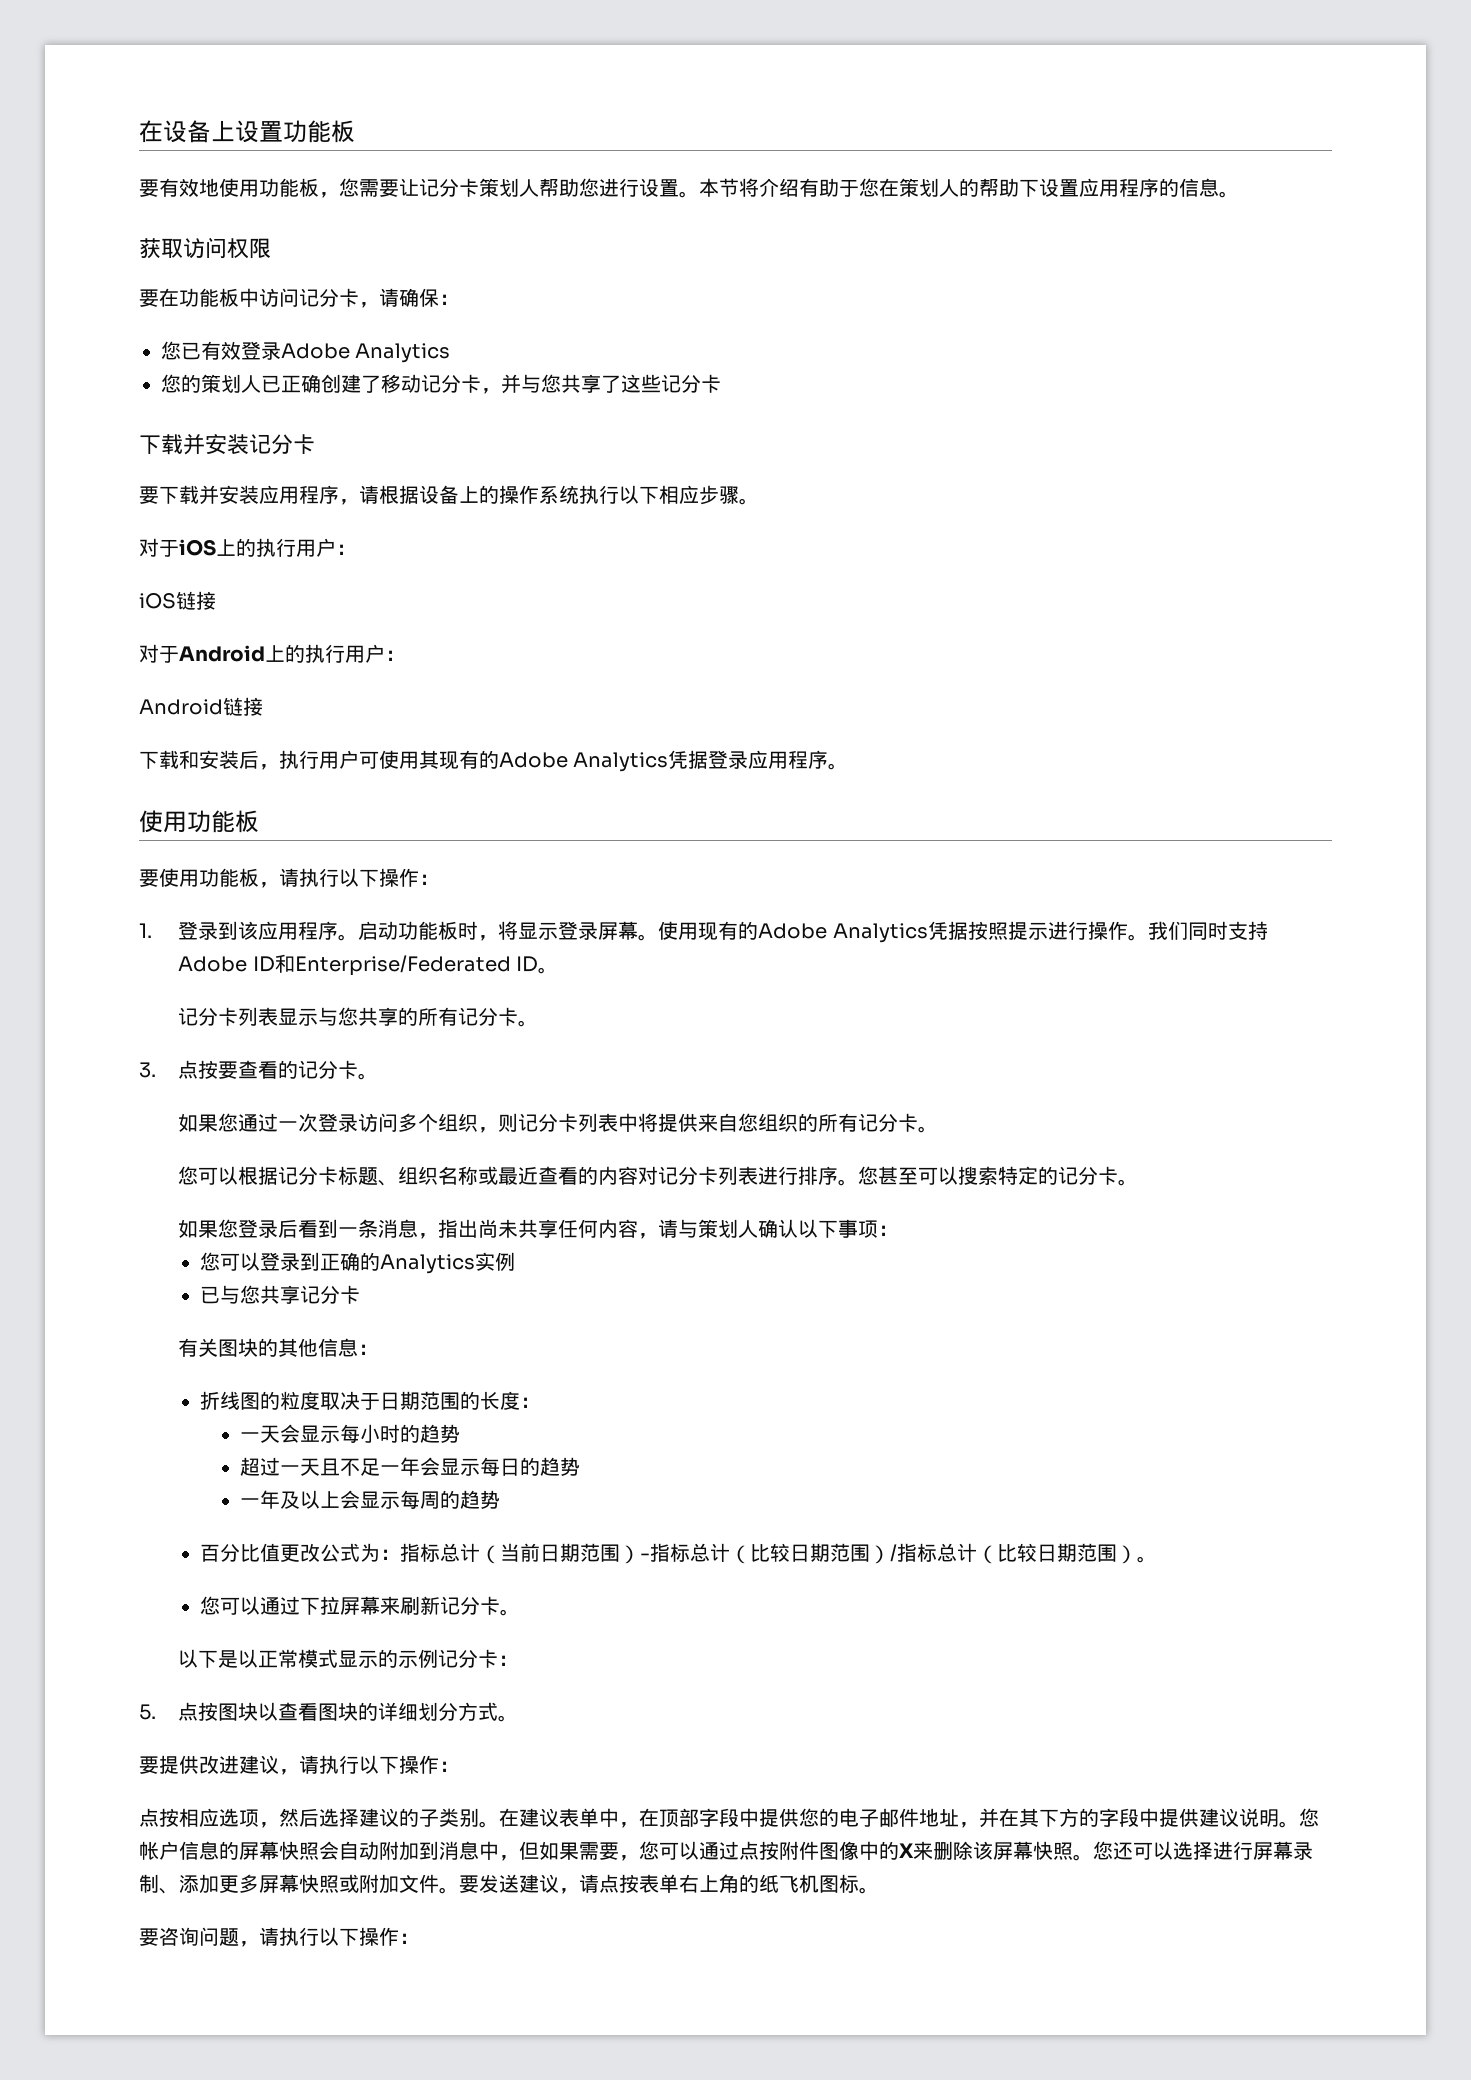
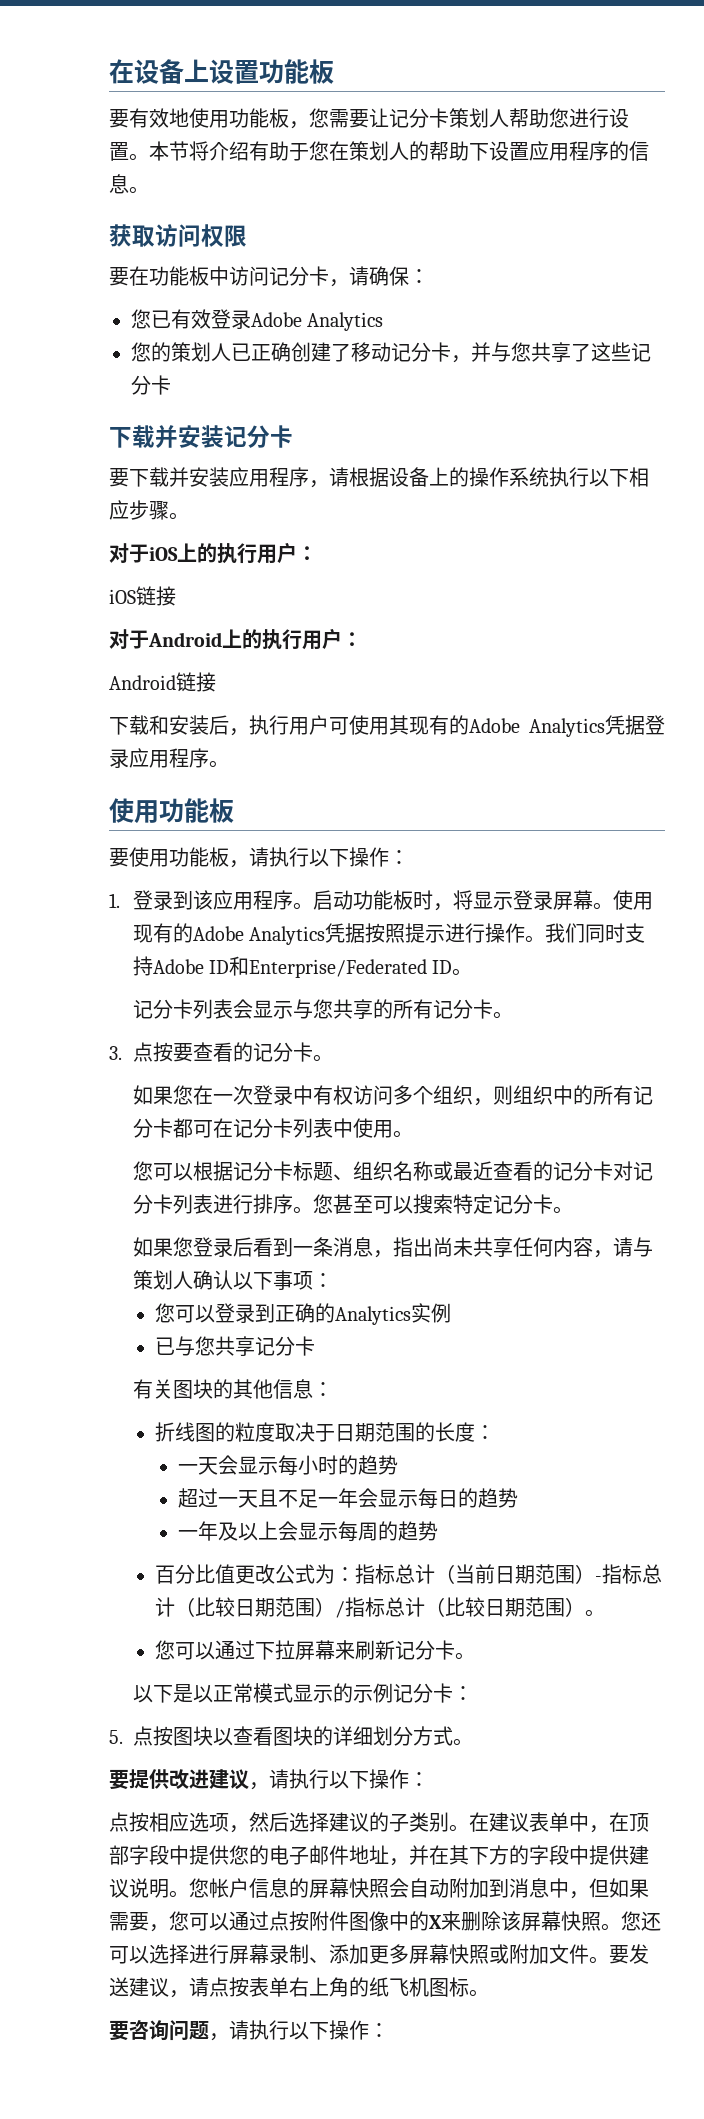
(279, 1016) none -> [232,999,253,1019] 会
[238,1113,279,1132] 通过 -> [192,1085,213,1105] 在
(359, 1123) none -> [292,1085,353,1105] 中有权
[518,1113,919,1132] 记分卡列表中将提供来自您组织的所有记分卡 -> [512,1085,653,1105] [132,1118,393,1138] 组织中的所有记分卡都可在记分卡列表中使用
[598,1166,639,1185] 内容 -> [552,1161,613,1181] 记分卡
[1038,1166,1059,1185] 的 -> (493, 1204) none

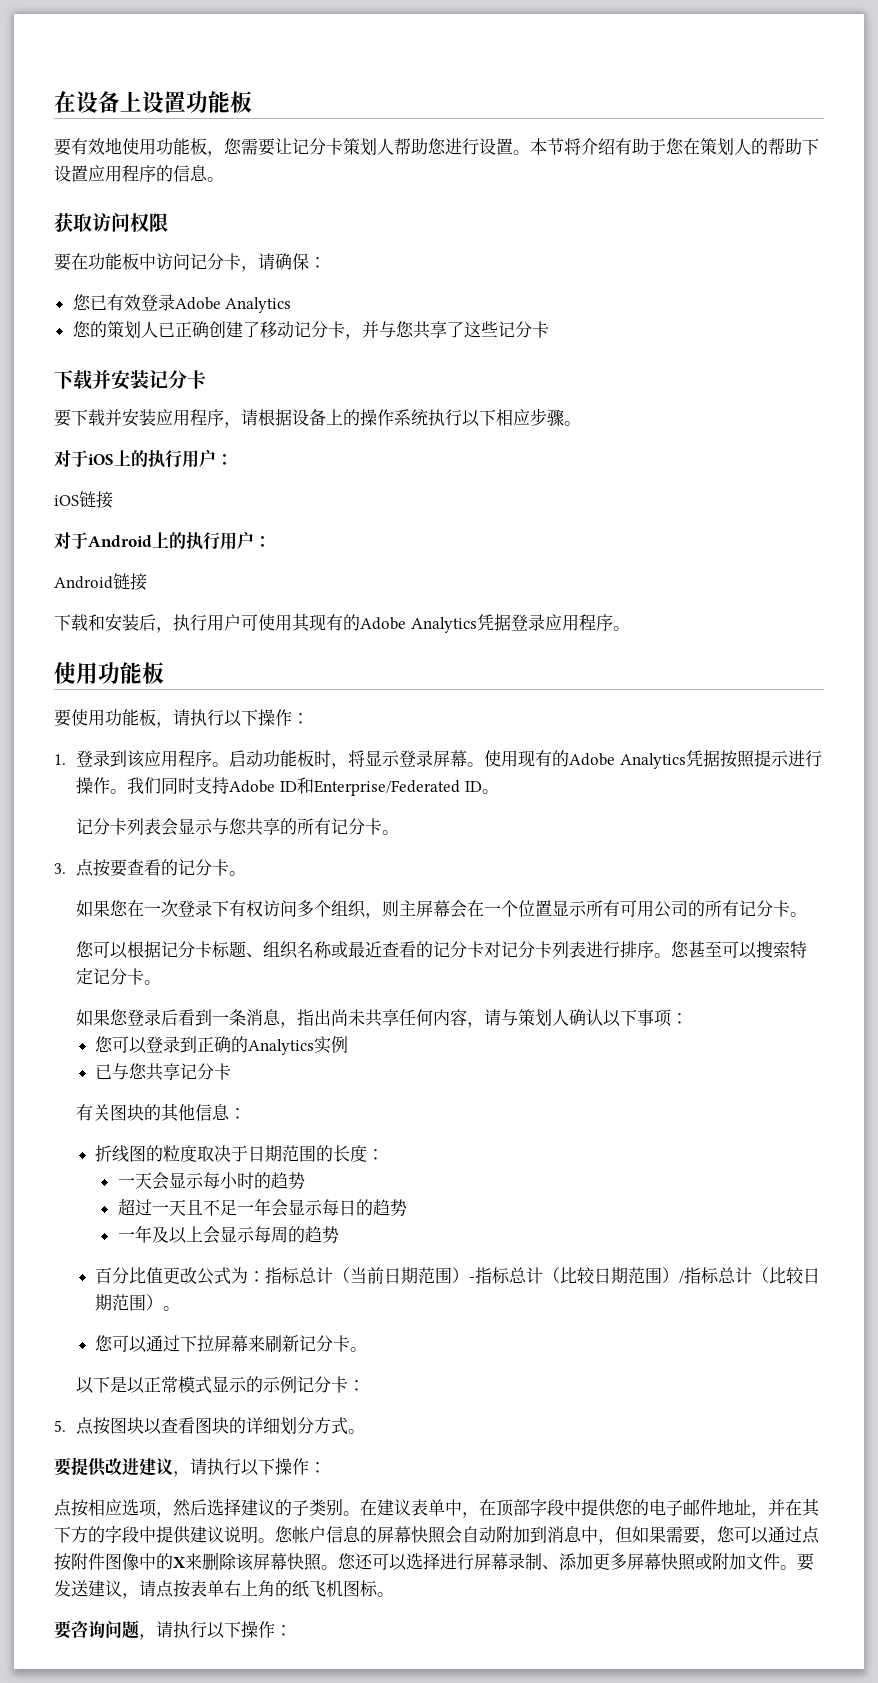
[292,1085,313,1105] 中 -> [212,900,230,917] 下
[512,1085,653,1105] [132,1118,393,1138] 组织中的所有记分卡都可在记分卡列表中使用 -> [399,900,791,918] 主屏幕会在一个位置显示所有可用公司的所有记分卡

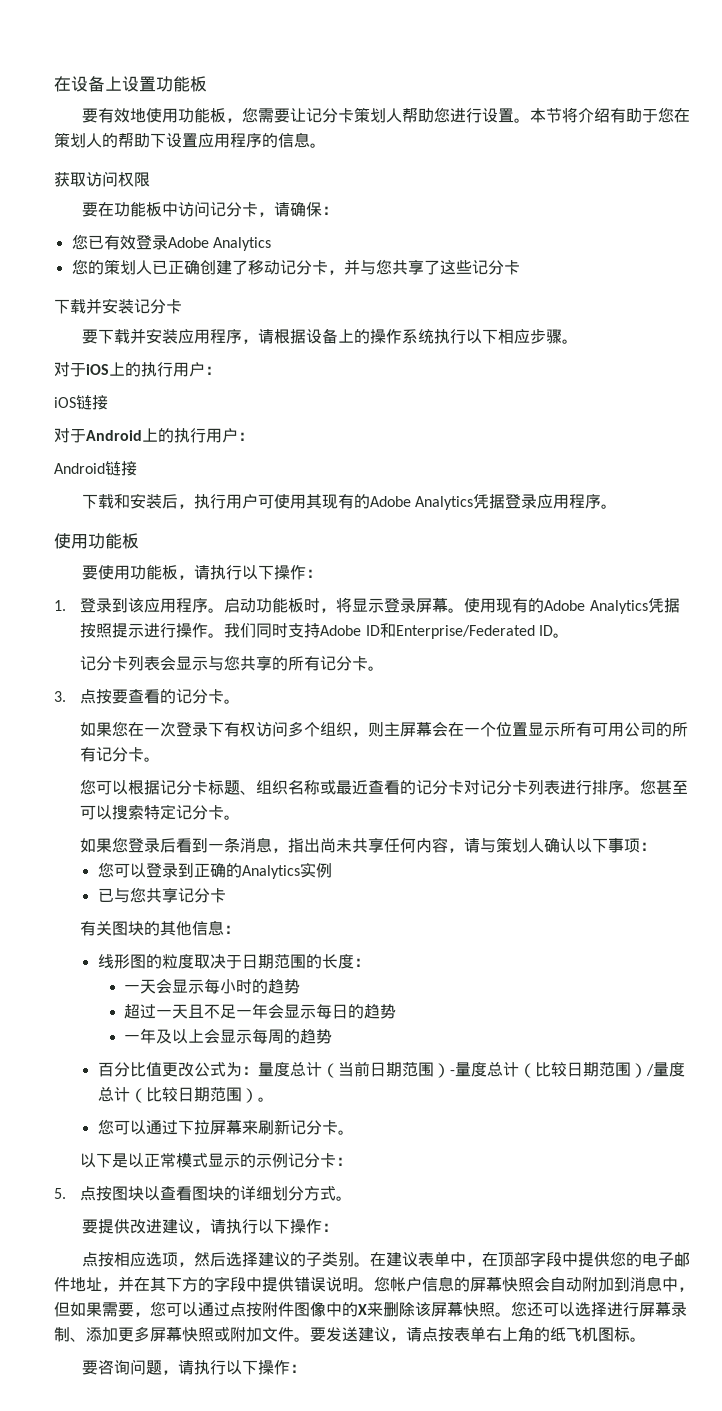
[95,1145,130,1163] 折线 -> [97,954,130,969] 线形
[265,1267,301,1284] 指标 -> [257,1062,290,1077] 量度
[475,1267,511,1284] 指标 -> [454,1062,487,1077] 量度
[684,1267,720,1284] 指标 -> [652,1062,685,1077] 量度
[190,1526,224,1543] 建议 -> [294,1277,326,1292] 错误

